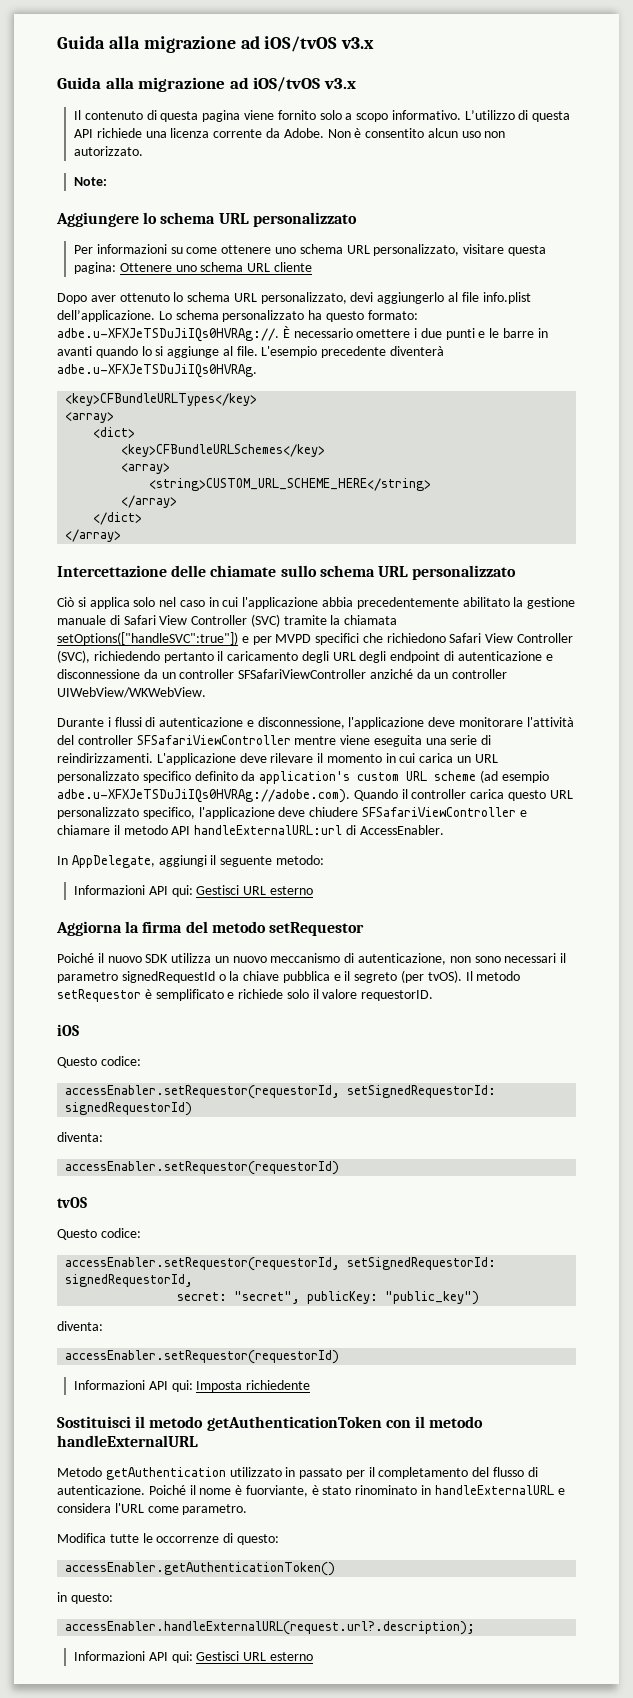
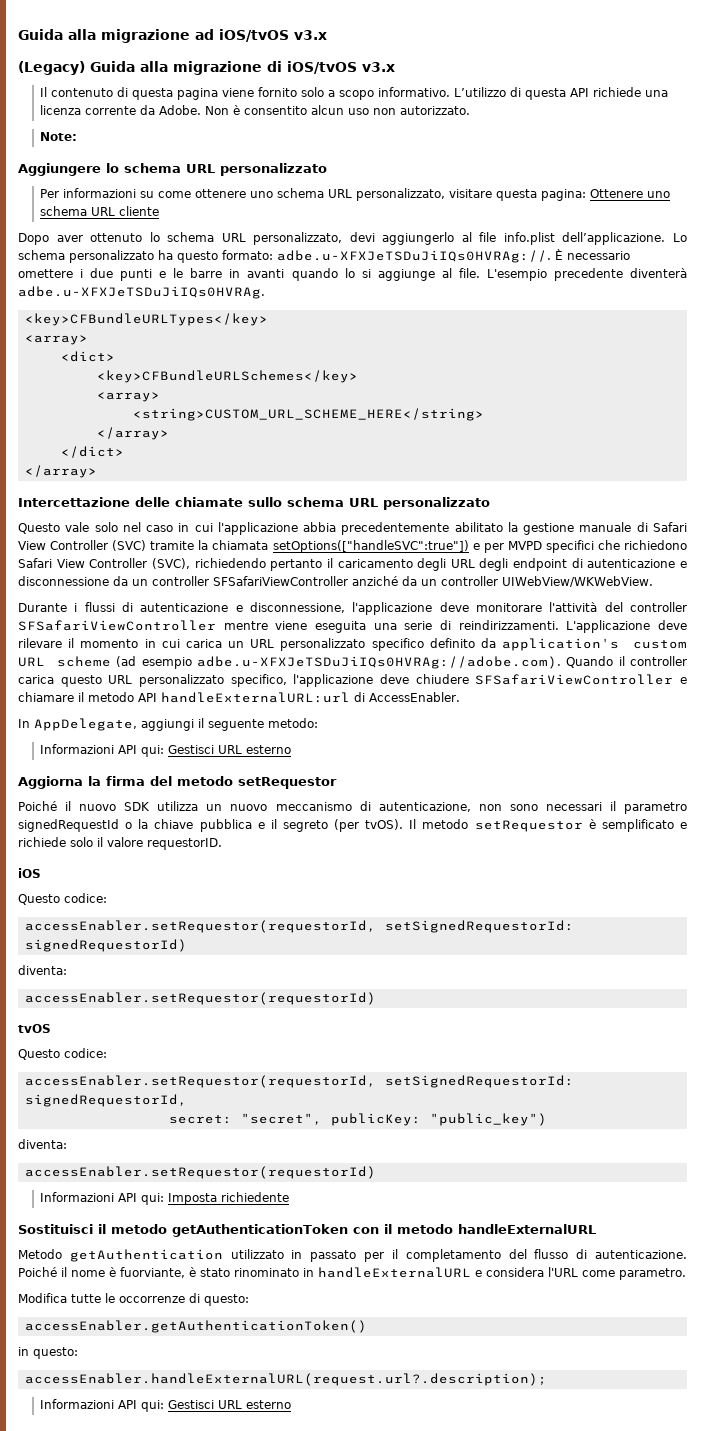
[57,36,375,53] [57,77,249,92] Guida alla migrazione ad iOS/tvOS v3.x // Guida alla migrazione ad -> [18,29,327,43] [18,61,282,75] Guida alla migrazione ad iOS/tvOS v3.x // (Legacy) Guida alla migrazione di
[57,597,130,609] Ciò si applica -> [18,522,90,534] Questo vale

